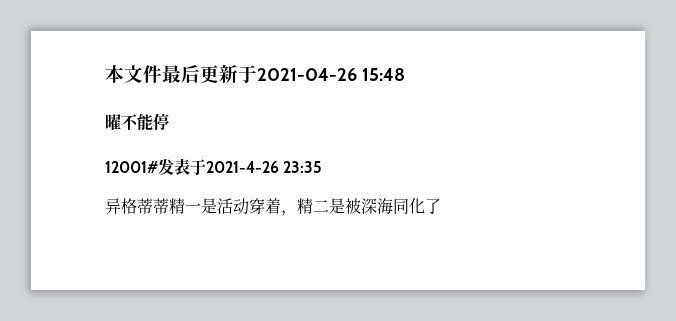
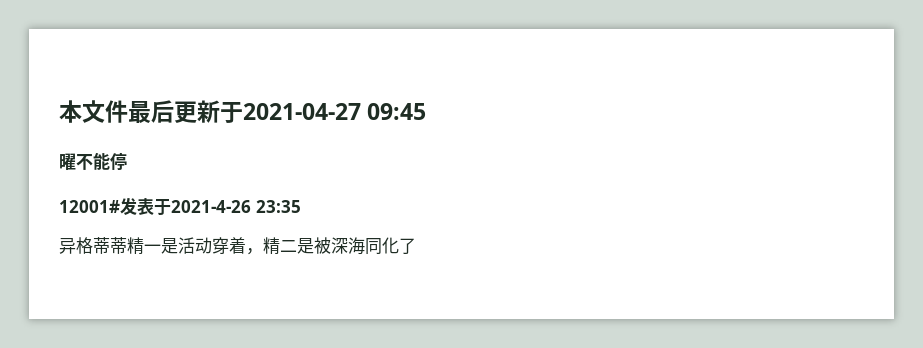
[257,68,405,81] 2021-04-26 15:48 -> [243,103,427,120] 2021-04-27 09:45

